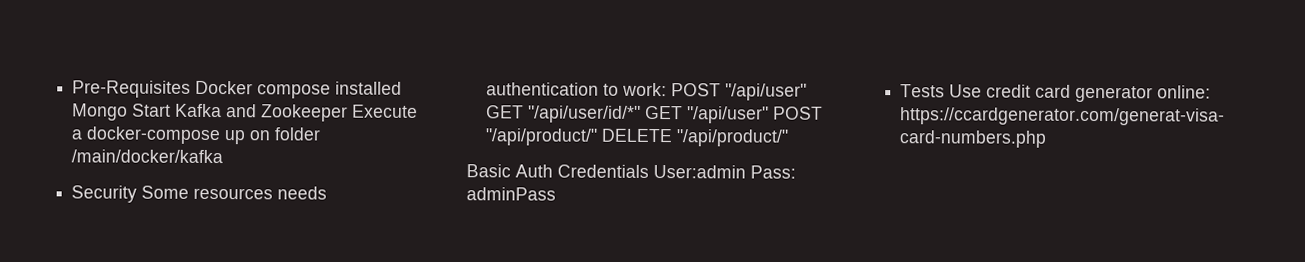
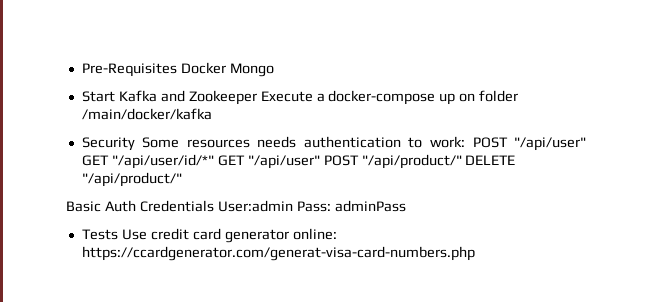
[257,81,403,99] compose installed -> (226, 68) none
(129, 112) none -> (274, 70) //

